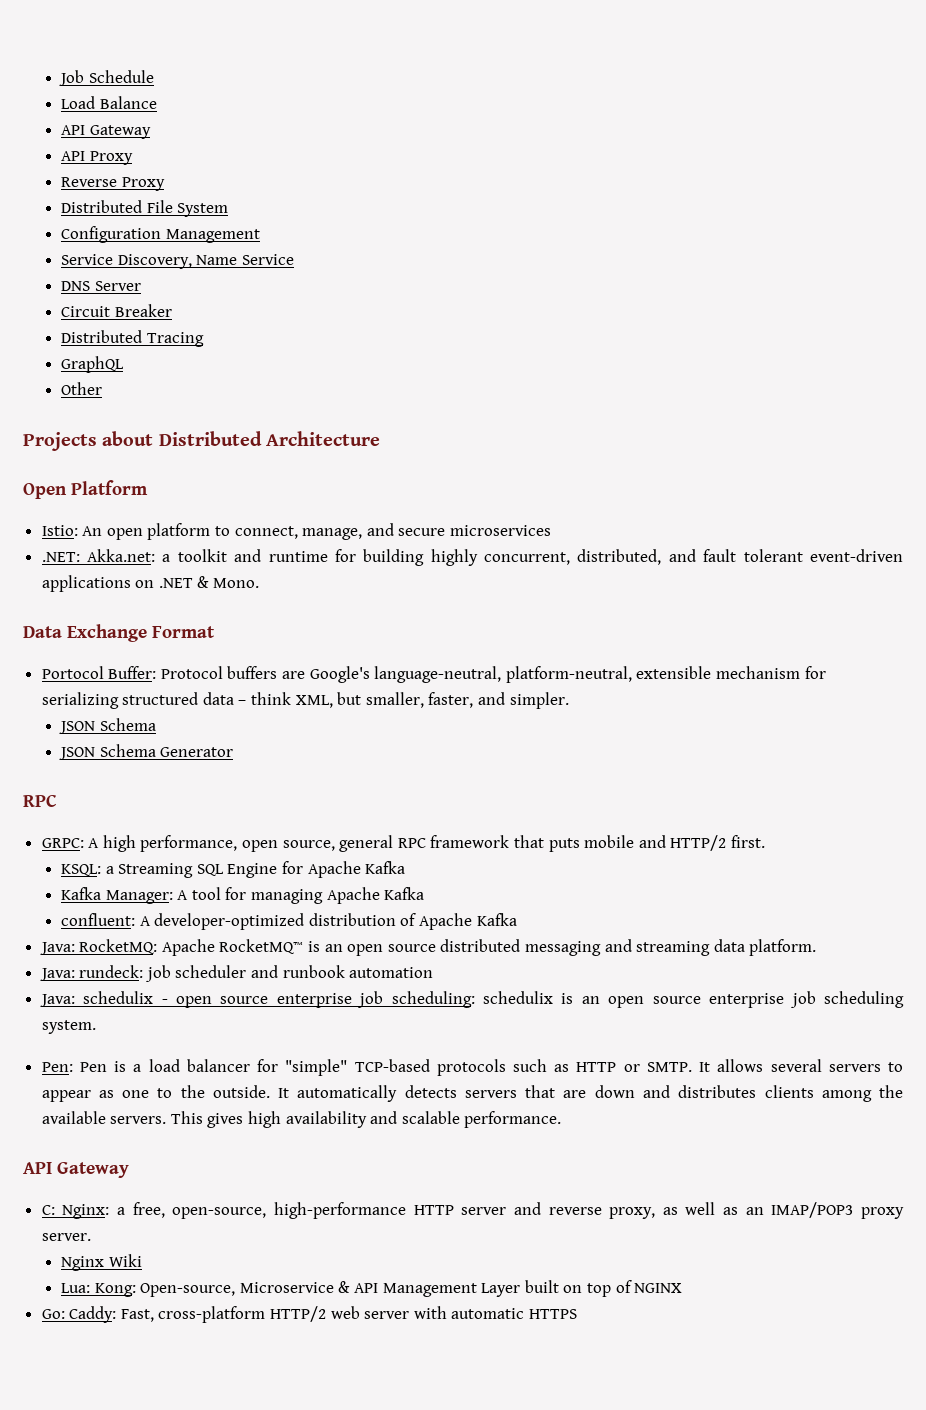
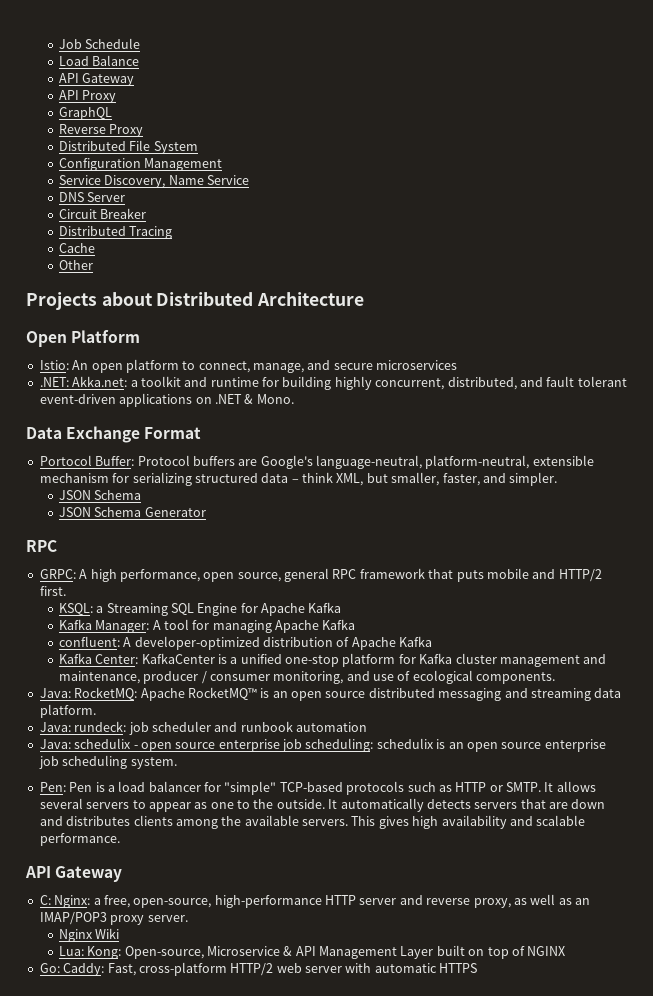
(133, 158) none -> [58,107,112,120] // GraphQL
[61,356,125,373] GraphQL -> [58,243,95,253] Cache
(517, 919) none -> [58,653,607,667] [58,670,556,684] // Kafka Center: KafkaCenter is a unified one-stop platform for Kafka cluster management and maintenance, producer / consumer monitoring, and use of ecological components.

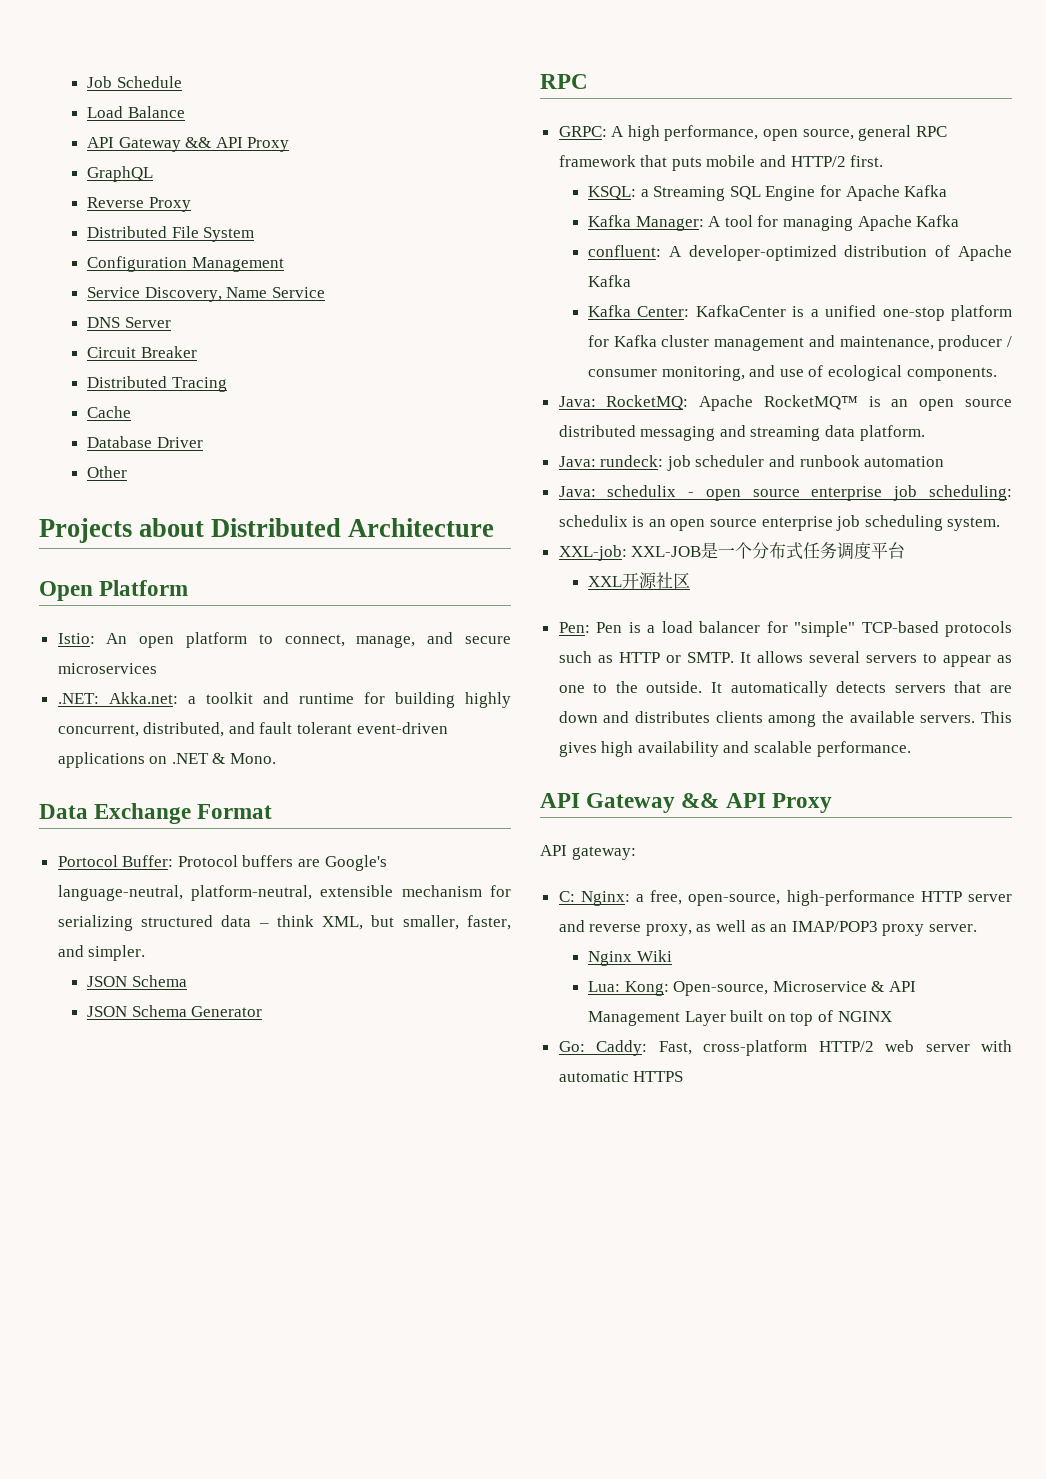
(135, 79) // -> [185,137,212,148] &&
(95, 248) none -> [87,436,203,448] // Database Driver
(177, 763) none -> [558,542,906,561] [588,572,691,589] // XXL-job: XXL-JOB是一个分布式任务调度平台 // XXL开源社区
(123, 874) none -> [681,793,832,813] [540,845,636,860] && API Proxy // API gateway:

